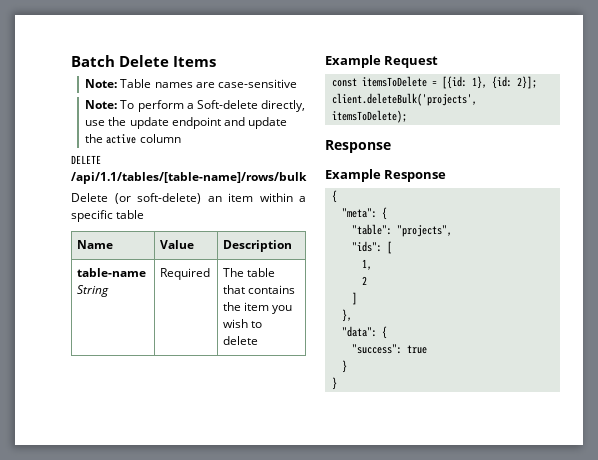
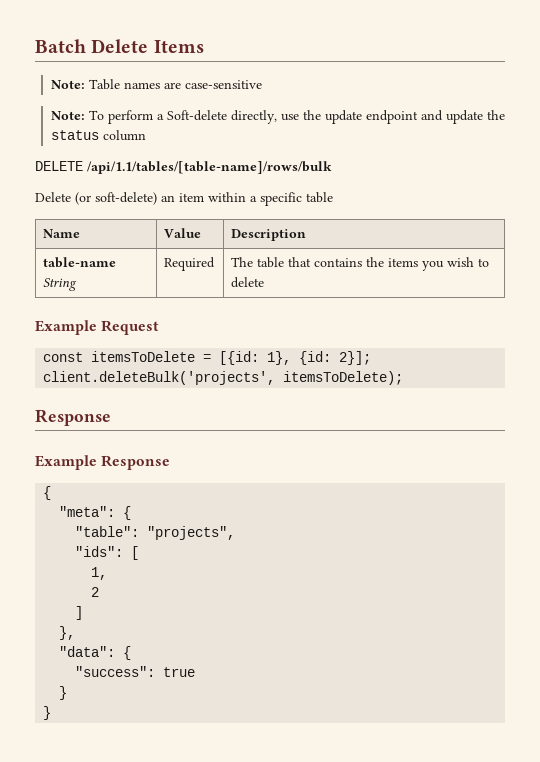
[106,134,137,144] active -> [50,130,99,140] status
[244,302,270,311] item -> [388,258,419,267] items

